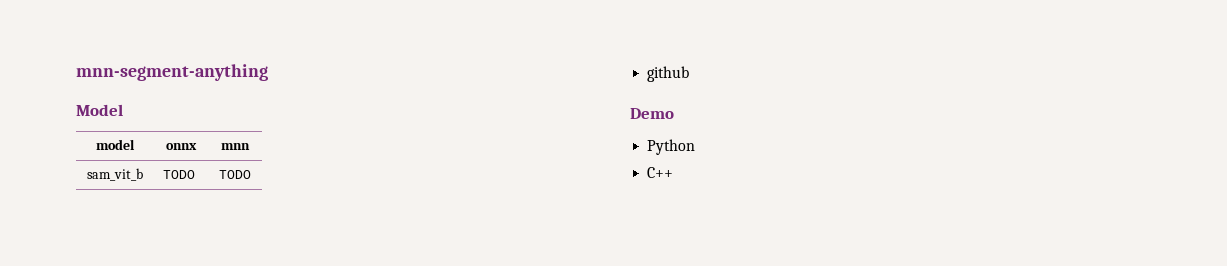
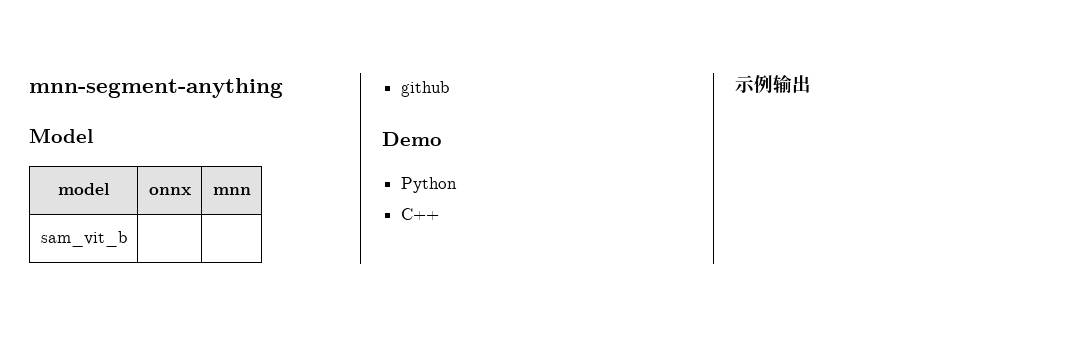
[163,170,196,179] [218,170,251,179] TODO | TODO -> (127, 239) |
(674, 172) none -> [735,74,811,93] // 示例输出

